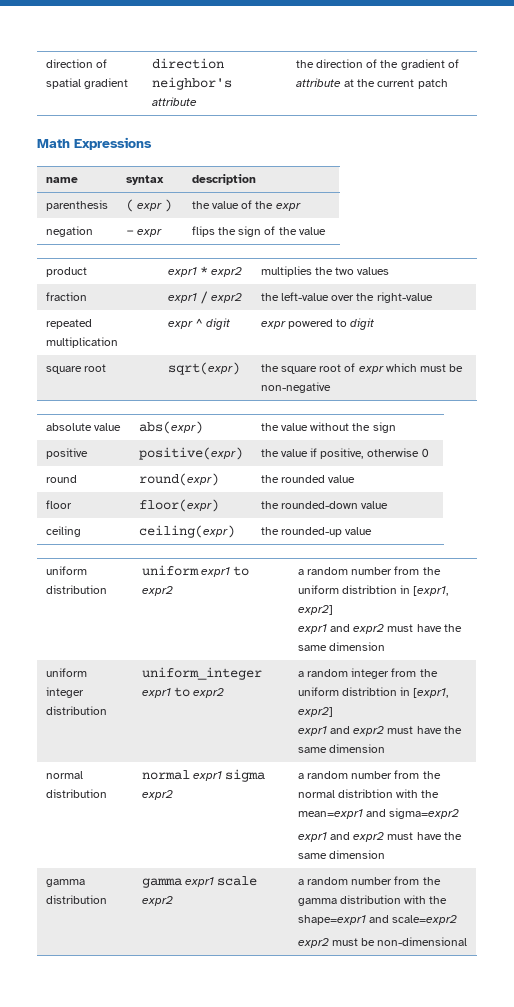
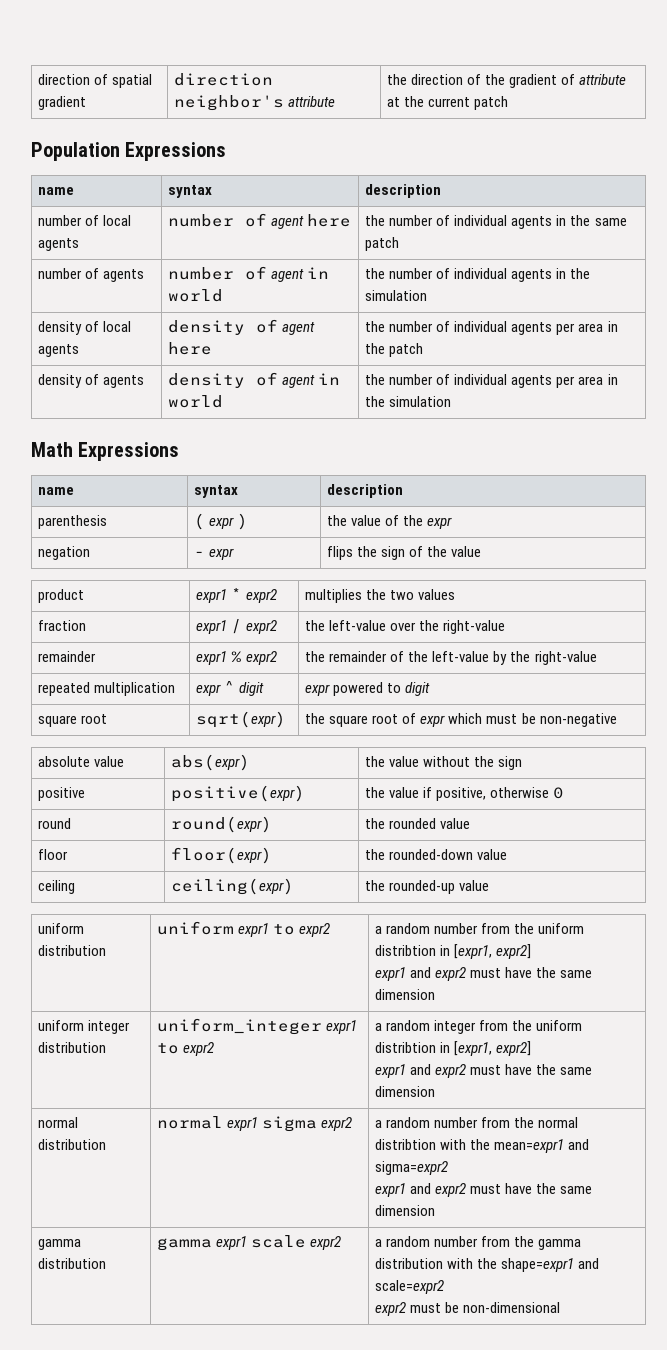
(448, 84) none -> [31,142,227,161] [38,187,75,195] [168,185,213,198] [365,184,442,198] [38,215,132,226] [38,238,80,251] [168,213,352,229] [365,215,627,229] [365,237,400,251] [38,268,145,282] [168,266,330,282] [168,289,224,302] [365,268,591,282] [365,290,428,301] [38,321,132,335] [38,344,80,357] [168,319,316,335] [168,342,213,355] [365,321,618,335] [365,343,424,357] [38,374,145,388] [168,372,341,388] [168,395,224,408] [365,374,618,388] [365,396,452,407] // Population Expressions // name | syntax | description // number of local agents | number of agent here | the number of individual agents in the same patch // number of agents | number of agent in world | the number of individual agents in the simulation // density of local agents | density of agent here | the number of individual agents per area in the patch // density of agents | density of agent in world | the number of individual agents per area in the simulation
(433, 297) none -> [38,651,97,662] [196,651,278,665] [305,651,597,665] // remainder | expr1 % expr2 | the remainder of the left-value by the right-value

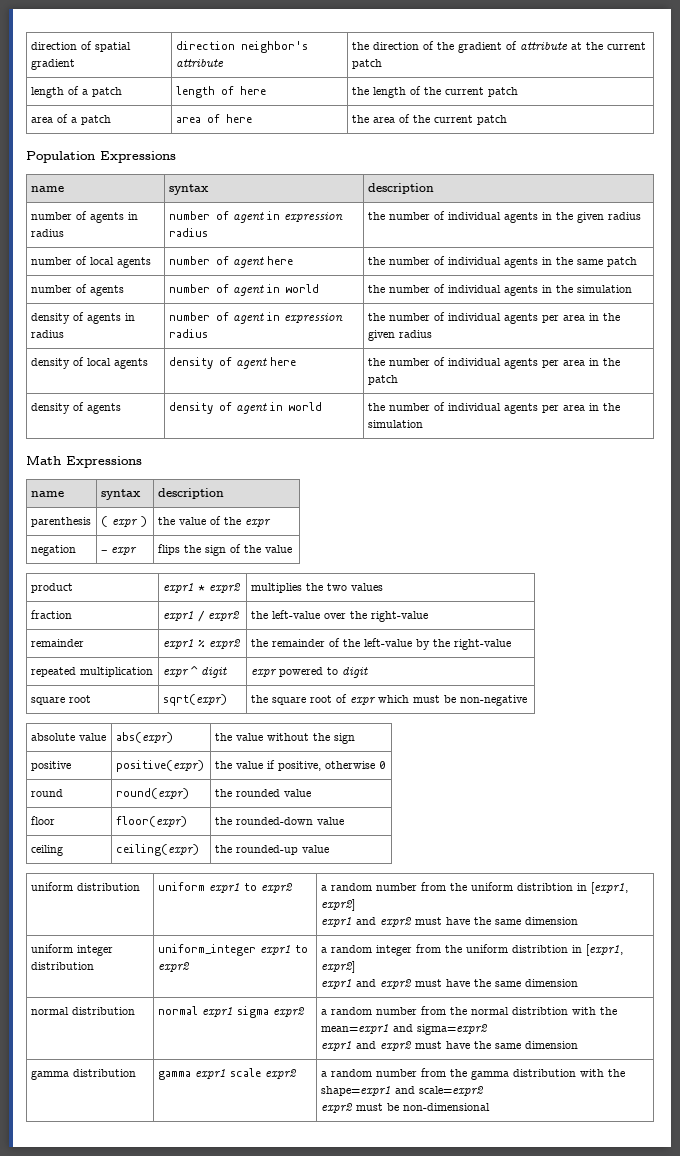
(509, 103) none -> [30,86,122,98] [175,86,266,98] [351,86,518,98] [30,114,111,125] [175,114,252,123] [351,114,507,125] // length of a patch | length of here | the length of the current patch // area of a patch | area of here | the area of the current patch
(442, 191) none -> [30,211,138,223] [30,229,64,237] [168,211,343,223] [168,228,208,237] [367,211,641,223] // number of agents in radius | number of agent in expression radius | the number of individual agents in the given radius
(428, 295) none -> [30,312,135,324] [30,330,64,338] [168,312,343,324] [168,329,208,338] [367,312,620,324] [367,330,432,341] // density of agents in radius | number of agent in expression radius | the number of individual agents per area in the given radius

